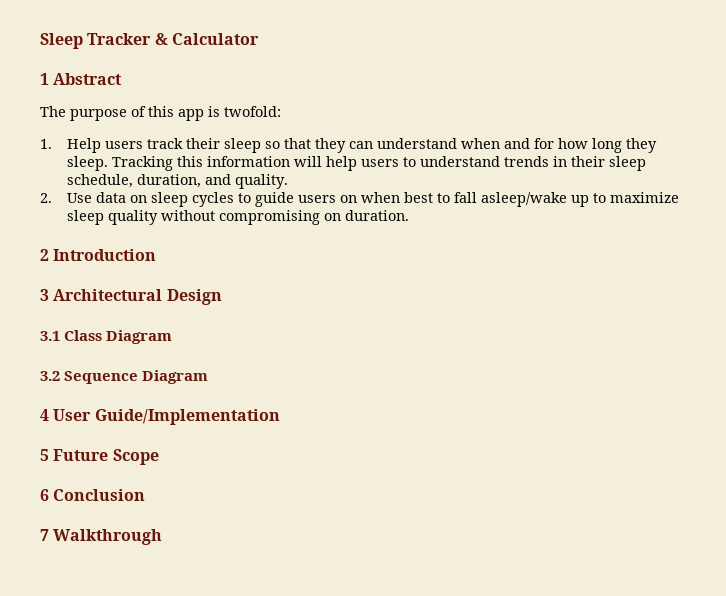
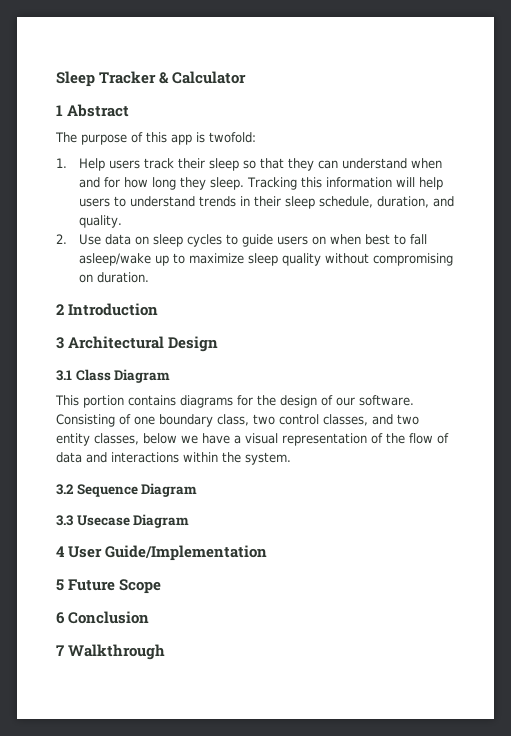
(173, 337) none -> [55,395,414,408] [56,414,419,427] [56,433,449,446] [56,452,291,465] // This portion contains diagrams for the design of our software. Consisting of one boundary class, two control classes, and two entity classes, below we have a visual representation of the flow of data and interactions within the system.
(209, 377) none -> [56,514,190,528] // 3.3 Usecase Diagram

